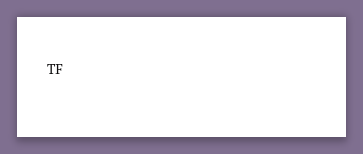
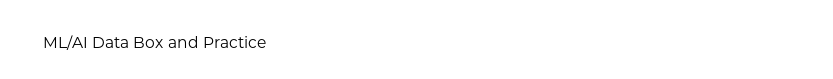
[47,64,63,74] TF -> [43,35,266,50] ML/AI Data Box and Practice

